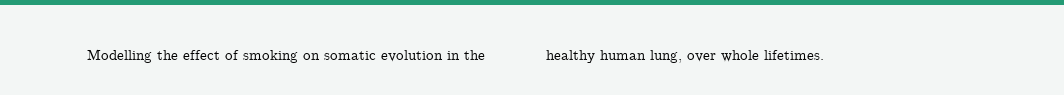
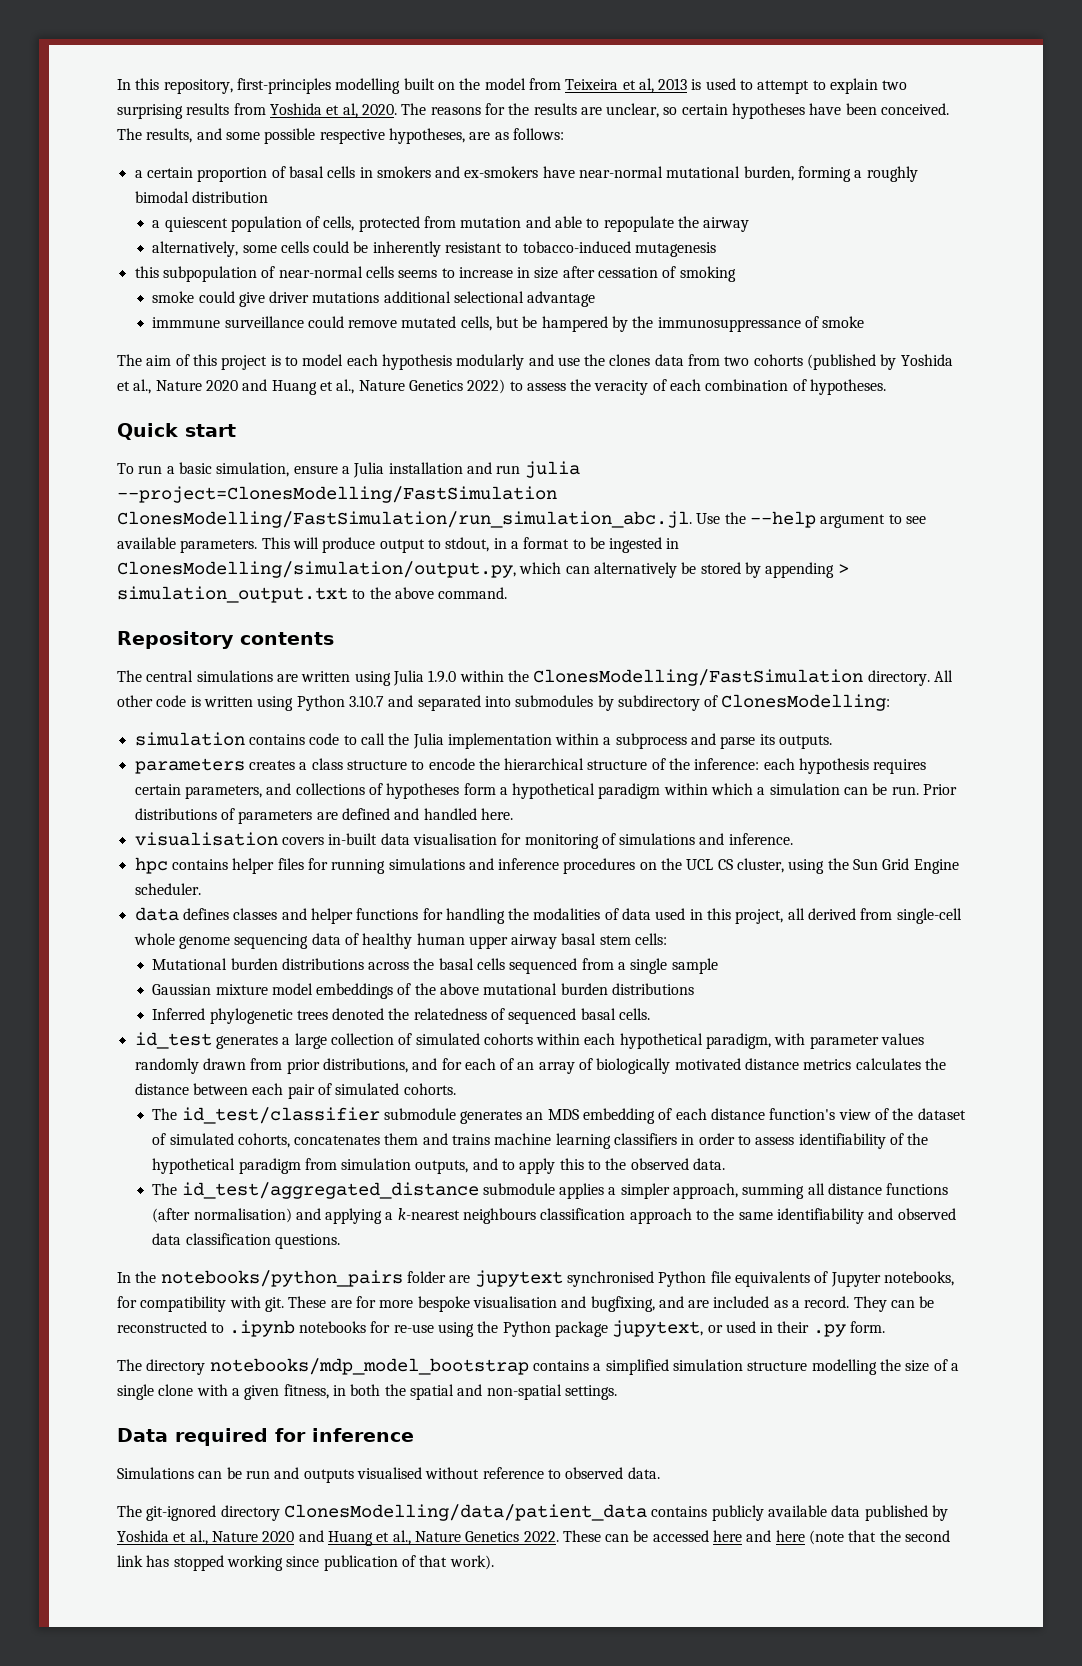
[86,49,824,63] Modelling the effect of smoking on somatic evolution in the healthy human lung, over whole lifetimes. -> [117,78,908,94] [117,103,950,119] [117,128,564,144] [134,166,918,182] [134,191,268,203] [152,216,750,232] [152,241,717,257] [134,266,736,282] [152,291,596,307] [152,316,865,332] [117,354,953,370] [117,379,887,395] [117,423,236,440] [117,461,580,478] [117,486,557,503] [117,511,926,528] [117,537,680,553] [117,561,849,578] [117,586,508,603] [117,631,334,649] [117,669,953,686] [117,694,891,711] [134,732,833,749] [134,758,927,774] [134,783,958,799] [134,808,513,824] [134,832,793,849] [134,857,959,874] [134,883,201,895] [134,907,962,924] [133,933,668,949] [152,958,718,974] [152,983,695,999] [152,1008,651,1024] [134,1032,925,1049] [134,1058,947,1074] [134,1083,456,1099] [152,1107,966,1124] [152,1133,929,1149] [152,1158,726,1174] [152,1182,949,1199] [152,1208,956,1224] [152,1233,340,1249] [117,1270,954,1287] [117,1296,935,1312] [117,1320,886,1337] [117,1358,959,1375] [117,1384,617,1400] [117,1428,414,1446] [117,1467,660,1483] [117,1504,948,1521] [117,1530,951,1546] [117,1555,494,1571] In this repository, first-principles modelling built on the model from Teixeira et al, 2013 is used to attempt to explain two surprising results from Yoshida et al, 2020. The reasons for the results are unclear, so certain hypotheses have been conceived. The results, and some possible respective hypotheses, are as follows: // a certain proportion of basal cells in smokers and ex-smokers have near-normal mutational burden, forming a roughly bimodal distribution // a quiescent population of cells, protected from mutation and able to repopulate the airway // alternatively, some cells could be inherently resistant to tobacco-induced mutagenesis // this subpopulation of near-normal cells seems to increase in size after cessation of smoking // smoke could give driver mutations additional selectional advantage // immmune surveillance could remove mutated cells, but be hampered by the immunosuppressance of smoke // The aim of this project is to model each hypothesis modularly and use the clones data from two cohorts (published by Yoshida et al., Nature 2020 and Huang et al., Nature Genetics 2022) to assess the veracity of each combination of hypotheses. // Quick start // To run a basic simulation, ensure a Julia installation and run julia --project=ClonesModelling/FastSimulation ClonesModelling/FastSimulation/run_simulation_abc.jl. Use the --help argument to see available parameters. This will produce output to stdout, in a format to be ingested in ClonesModelling/simulation/output.py, which can alternatively be stored by appending > simulation_output.txt to the above command. // Repository contents // The central simulations are written using Julia 1.9.0 within the ClonesModelling/FastSimulation directory. All other code is written using Python 3.10.7 and separated into submodules by subdirectory of ClonesModelling: // simulation contains code to call the Julia implementation within a subprocess and parse its outputs. // parameters creates a class structure to encode the hierarchical structure of the inference: each hypothesis requires certain parameters, and collections of hypotheses form a hypothetical paradigm within which a simulation can be run. Prior distributions of parameters are defined and handled here. // visualisation covers in-built data visualisation for monitoring of simulations and inference. // hpc contains helper files for running simulations and inference procedures on the UCL CS cluster, using the Sun Grid Engine scheduler. // data defines classes and helper functions for handling the modalities of data used in this project, all derived from single-cell whole genome sequencing data of healthy human upper airway basal stem cells: // Mutational burden distributions across the basal cells sequenced from a single sample // Gaussian mixture model embeddings of the above mutational burden distributions // Inferred phylogenetic trees denoted the relatedness of sequenced basal cells. // id_test generates a large collection of simulated cohorts within each hypothetical paradigm, with parameter values randomly drawn from prior distributions, and for each of an array of biologically motivated distance metrics calculates the distance between each pair of simulated cohorts. // The id_test/classifier submodule generates an MDS embedding of each distance function's view of the dataset of simulated cohorts, concatenates them and trains machine learning classifiers in order to assess identifiability of the hypothetical paradigm from simulation outputs, and to apply this to the observed data. // The id_test/aggregated_distance submodule applies a simpler approach, summing all distance functions (after normalisation) and applying a k-nearest neighbours classification approach to the same identifiability and observed data classification questions. // In the notebooks/python_pairs folder are jupytext synchronised Python file equivalents of Jupyter notebooks, for compatibility with git. These are for more bespoke visualisation and bugfixing, and are included as a record. They can be reconstructed to .ipynb notebooks for re-use using the Python package jupytext, or used in their .py form. // The directory notebooks/mdp_model_bootstrap contains a simplified simulation structure modelling the size of a single clone with a given fitness, in both the spatial and non-spatial settings. // Data required for inference // Simulations can be run and outputs visualised without reference to observed data. // The git-ignored directory ClonesModelling/data/patient_data contains publicly available data published by Yoshida et al., Nature 2020 and Huang et al., Nature Genetics 2022. These can be accessed here and here (note that the second link has stopped working since publication of that work).

